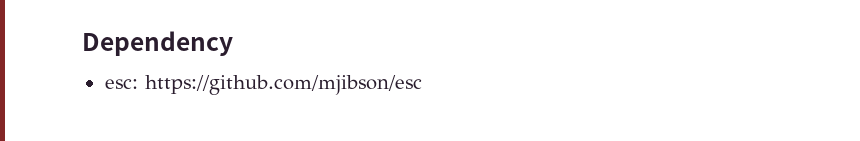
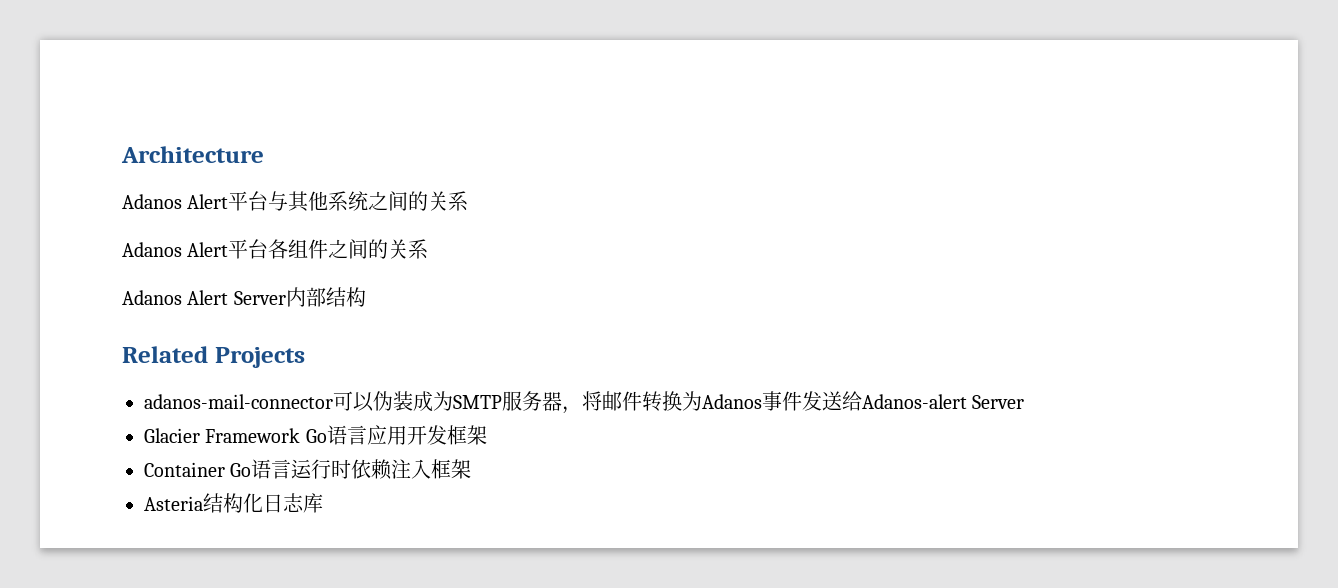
[82,31,233,56] [104,75,422,95] Dependency // esc: https://github.com/mjibson/esc -> [121,146,264,163] [122,191,469,212] [122,239,429,259] [122,287,366,307] [122,346,305,368] [144,391,1025,414] [144,425,487,445] [144,459,472,480] [144,493,323,513] Architecture // Adanos Alert平台与其他系统之间的关系 // Adanos Alert平台各组件之间的关系 // Adanos Alert Server内部结构 // Related Projects // adanos-mail-connector可以伪装成为SMTP服务器，将邮件转换为Adanos事件发送给Adanos-alert Server // Glacier Framework Go语言应用开发框架 // Container Go语言运行时依赖注入框架 // Asteria结构化日志库

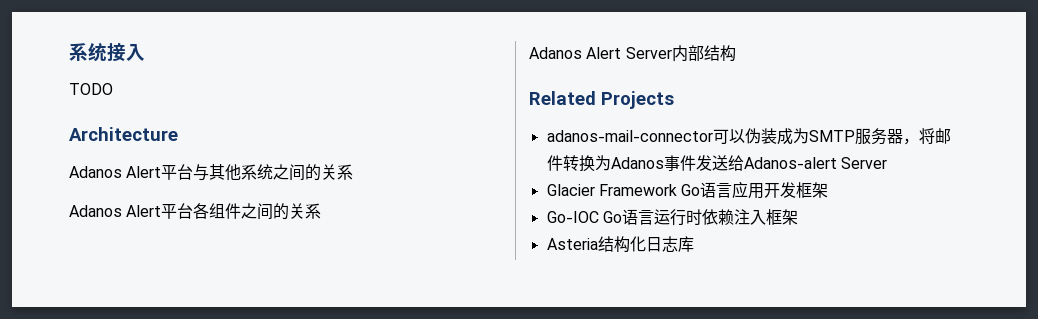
(121, 154) none -> [69,42,145,62] [69,83,113,95] 系统接入 // TODO //
[144,462,225,477] Container -> [546,211,599,223] Go-IOC

